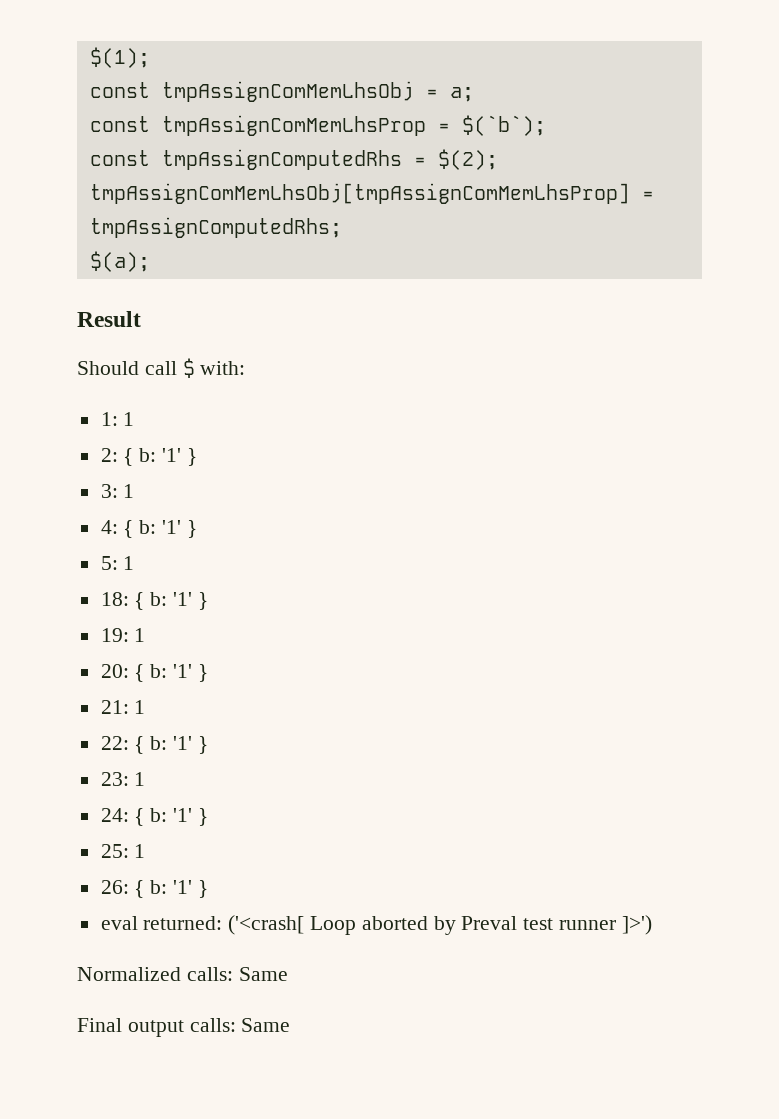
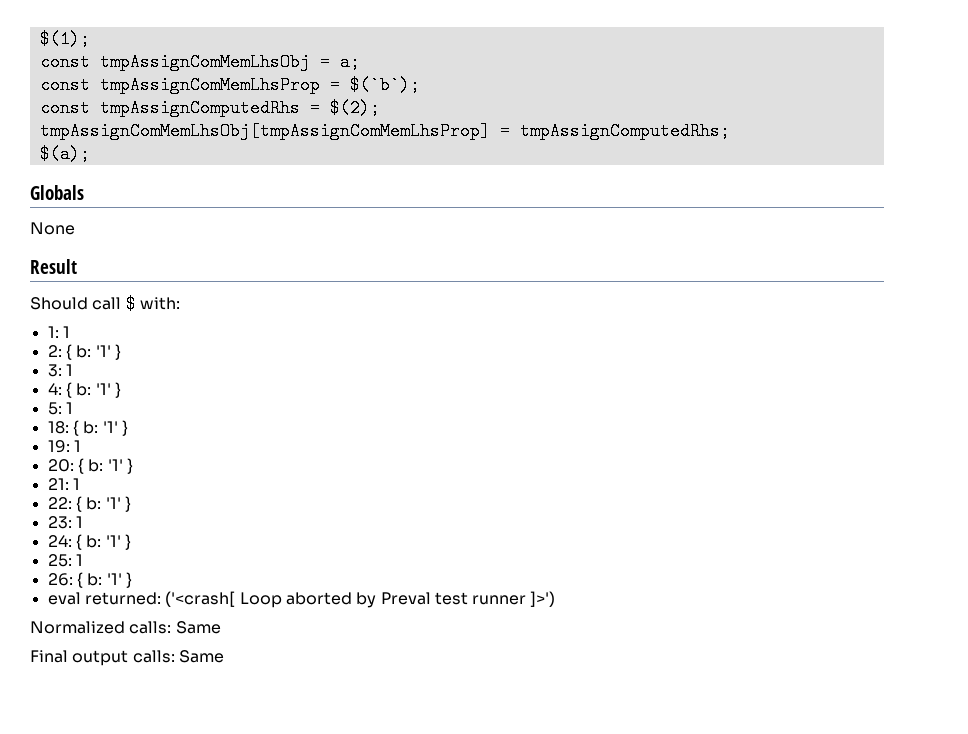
(150, 261) none -> [30,185,84,200] [30,222,75,235] // Globals // None

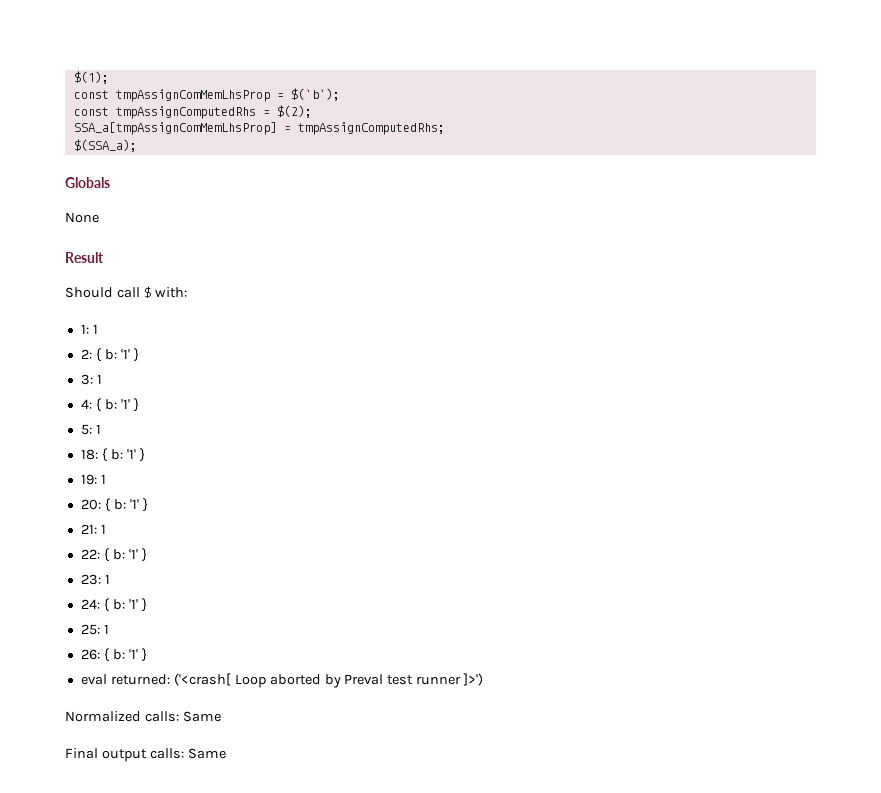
[39,53,360,71] // const tmpAssignComMemLhsObj = a; -> (109, 77) none
[39,122,490,140] tmpAssignComMemLhsObj[tmpAssignComMemLhsProp] -> [73,122,277,135] SSA_a[tmpAssignComMemLhsProp]
[39,145,90,163] $(a); -> [73,139,137,152] $(SSA_a);

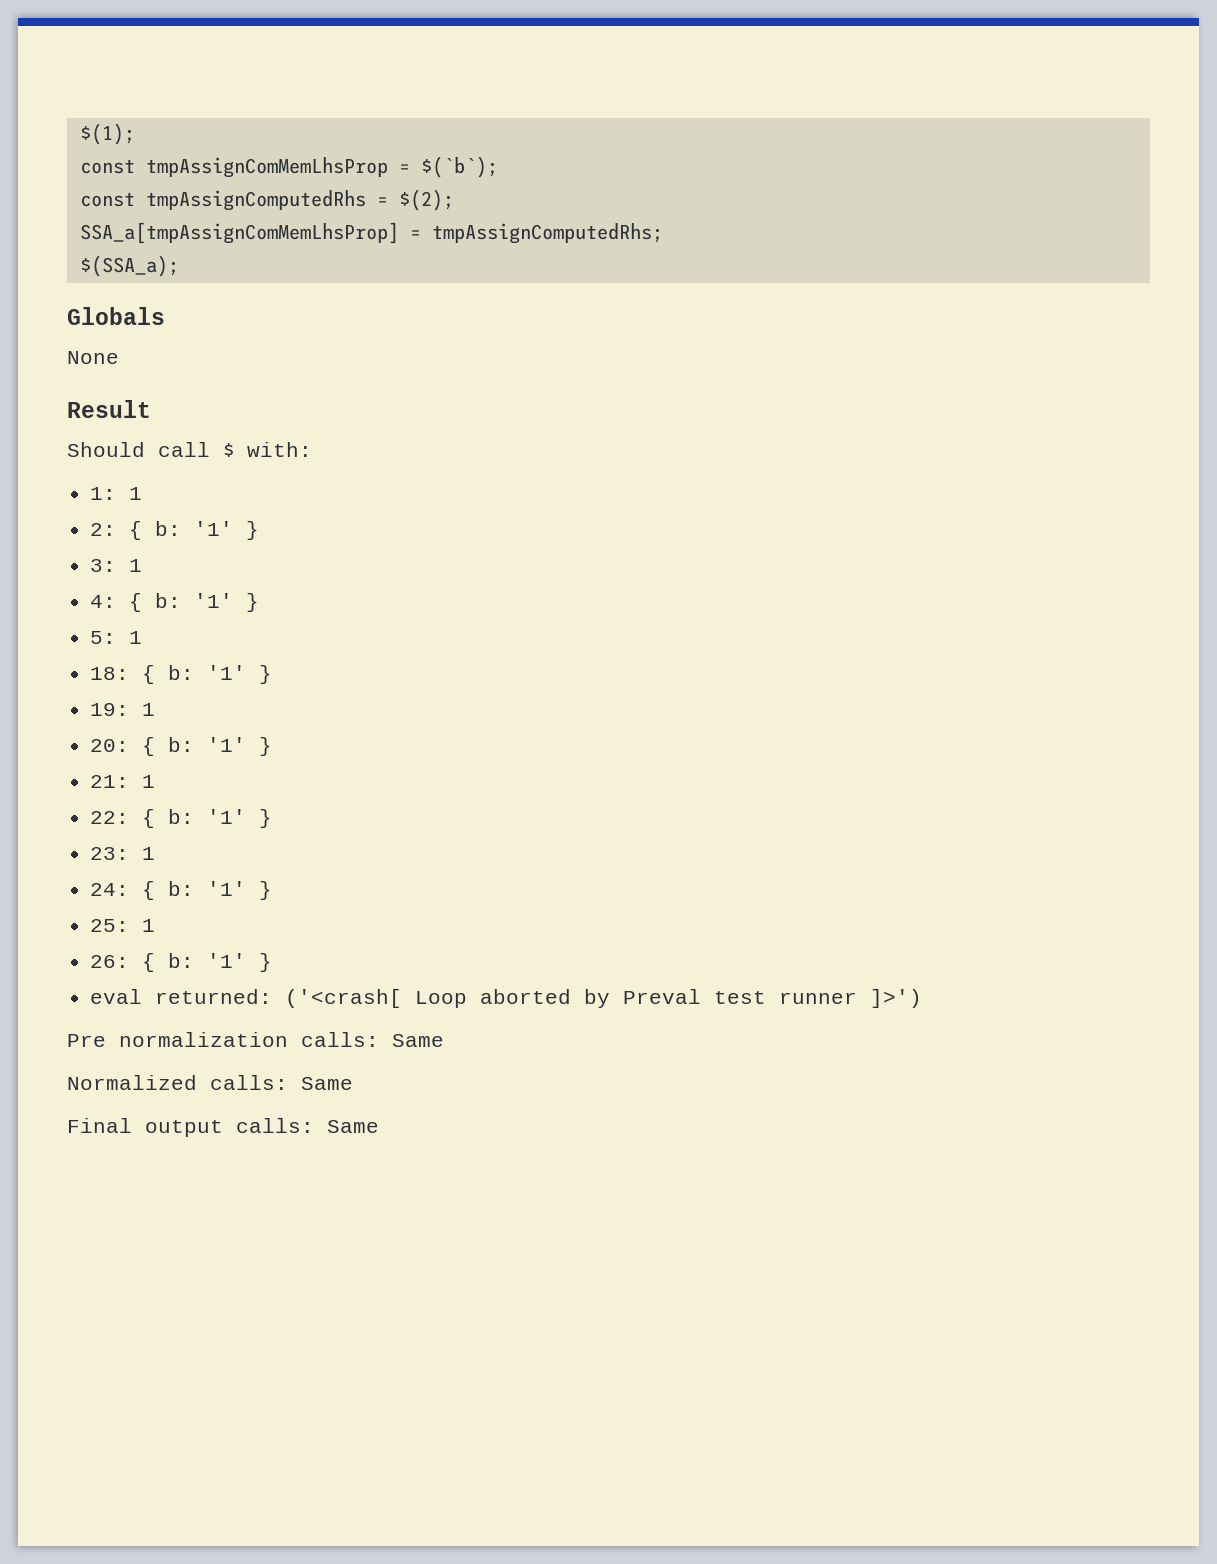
(484, 679) none -> [67,1032,444,1047] // Pre normalization calls: Same

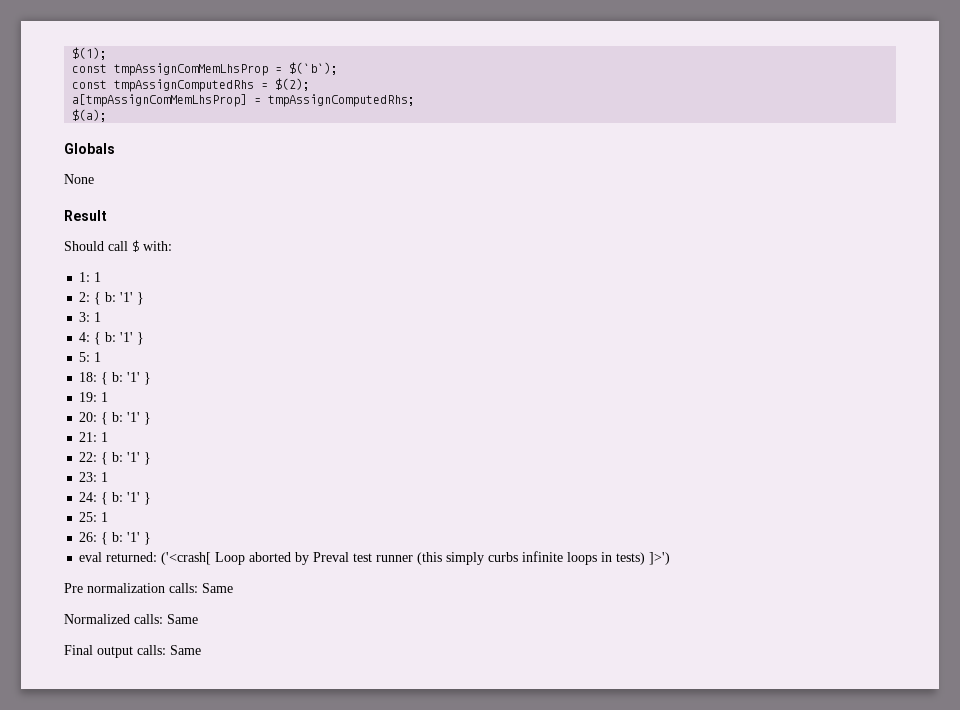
[79,222,399,244] SSA_a[tmpAssignComMemLhsProp] -> [72,94,248,107] a[tmpAssignComMemLhsProp]
[79,255,179,277] $(SSA_a); -> [72,109,108,122] $(a);
(858, 998) none -> [417,551,646,565] (this simply curbs infinite loops in tests)

